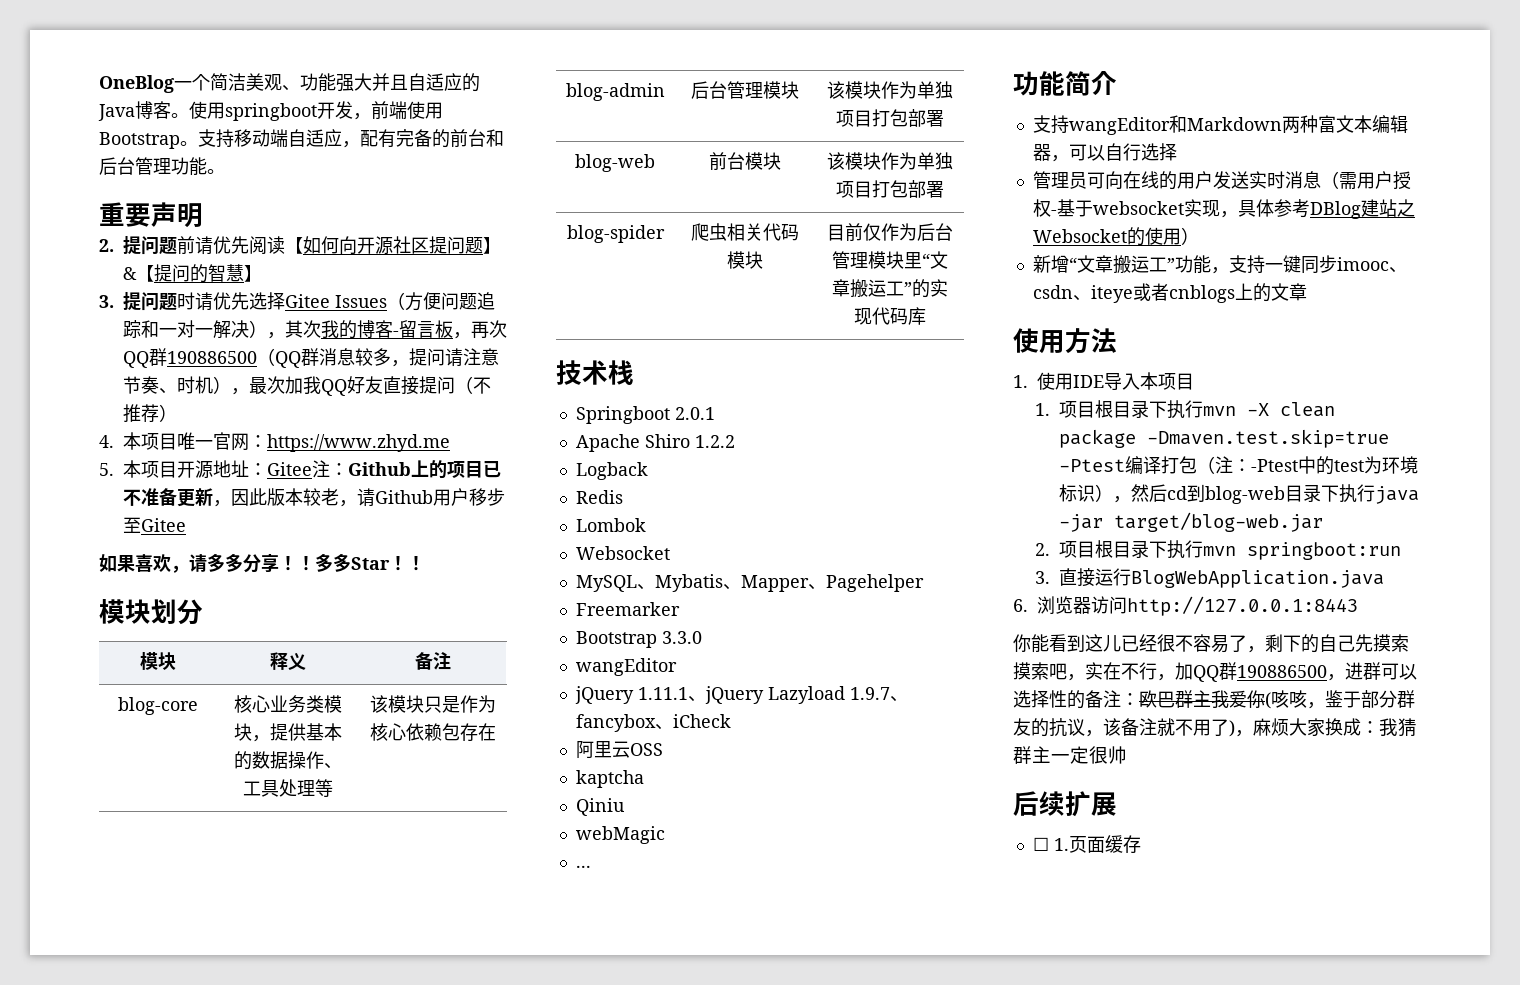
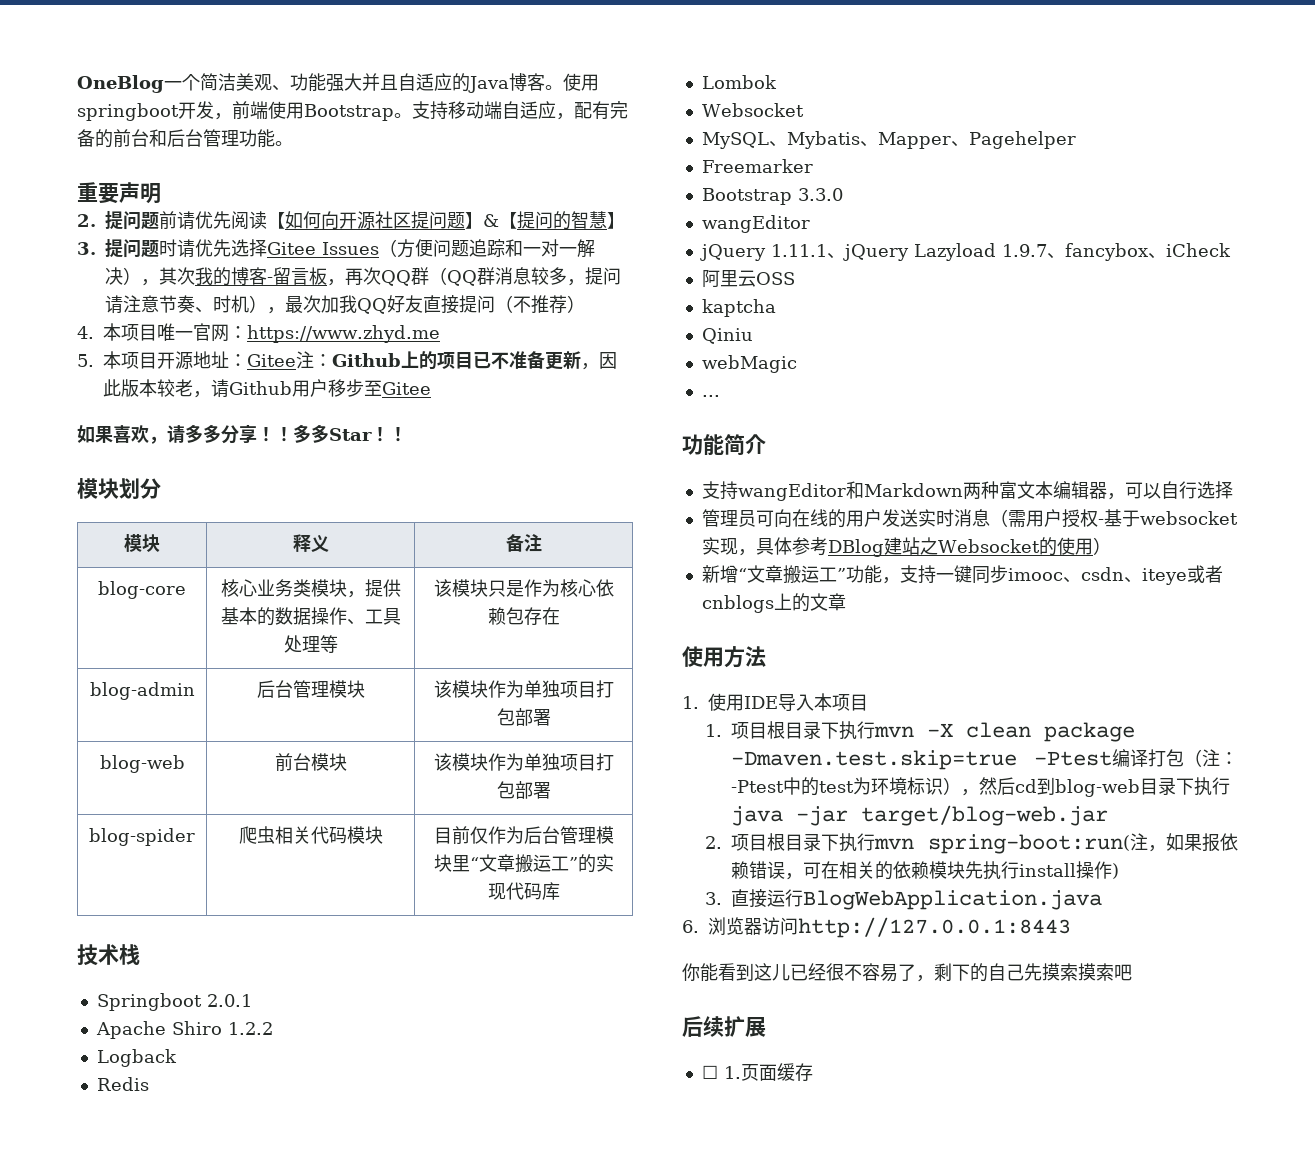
[167,351,257,364] 190886500 -> (429, 276) none
[1247,542,1402,560] springboot:run -> [928,833,1238,854] [730,861,1119,880] spring-boot:run(注，如果报依赖错误，可在相关的依赖模块先执行install操作)
[1067,662,1417,682] [1013,690,1415,709] [1013,718,1417,737] [1013,746,1127,764] ，实在不行，加QQ群190886500，进群可以选择性的备注：欧巴群主我爱你(咳咳，鉴于部分群友的抗议，该备注就不用了)，麻烦大家换成：我猜群主一定很帅 -> (1132, 972) none

